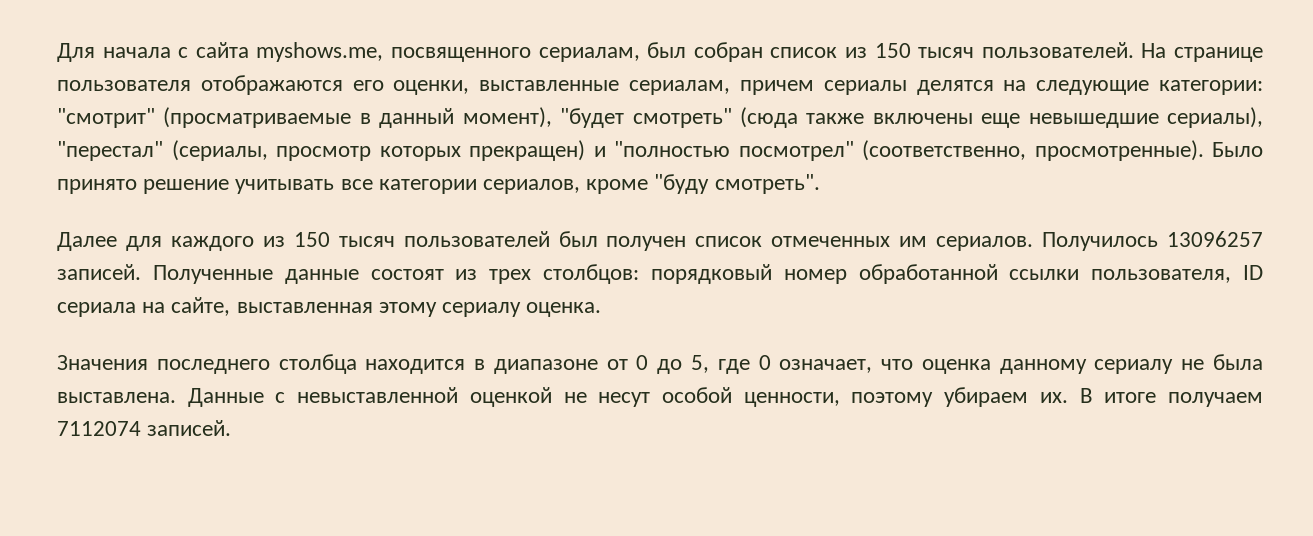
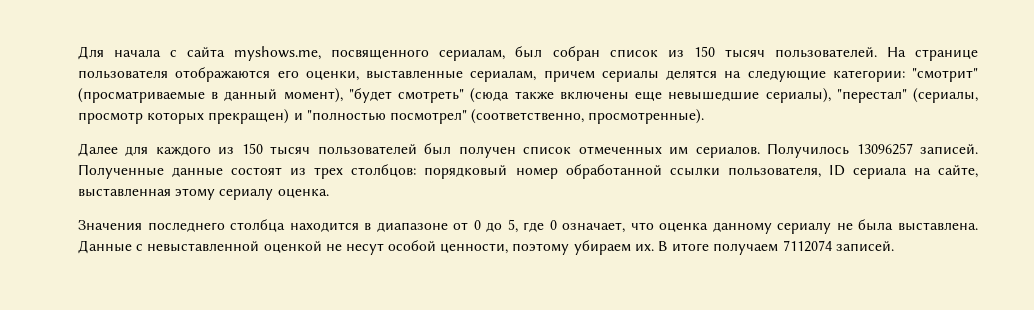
[1212,142,1263,157] [57,174,820,194] Было принято решение учитывать все категории сериалов, кроме "буду смотреть". -> (705, 116) none

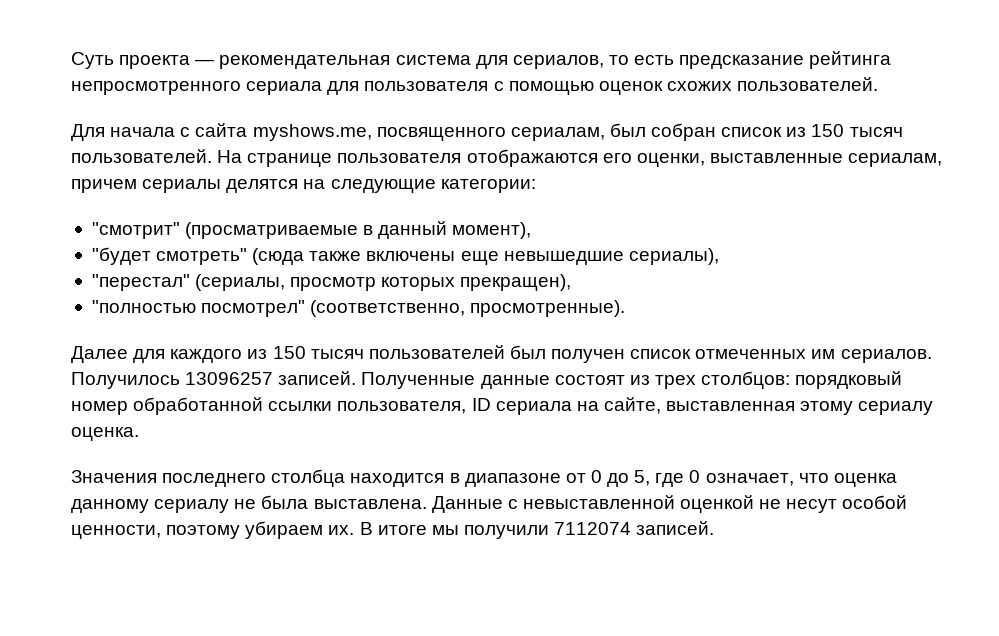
(78, 53) none -> [71,51,892,69] [71,77,879,95] Суть проекта — рекомендательная система для сериалов, то есть предсказание рейтинга непросмотренного сериала для пользователя с помощью оценок схожих пользователей. //
(905, 76) none -> (536, 186) //
(343, 95) none -> (532, 230) //
(831, 95) none -> (719, 256) //
[208,109,303,124] прекращен) и -> [460,274,572,291] прекращен), //
[713,243,779,255] получаем -> [431,525,549,539] мы получили

